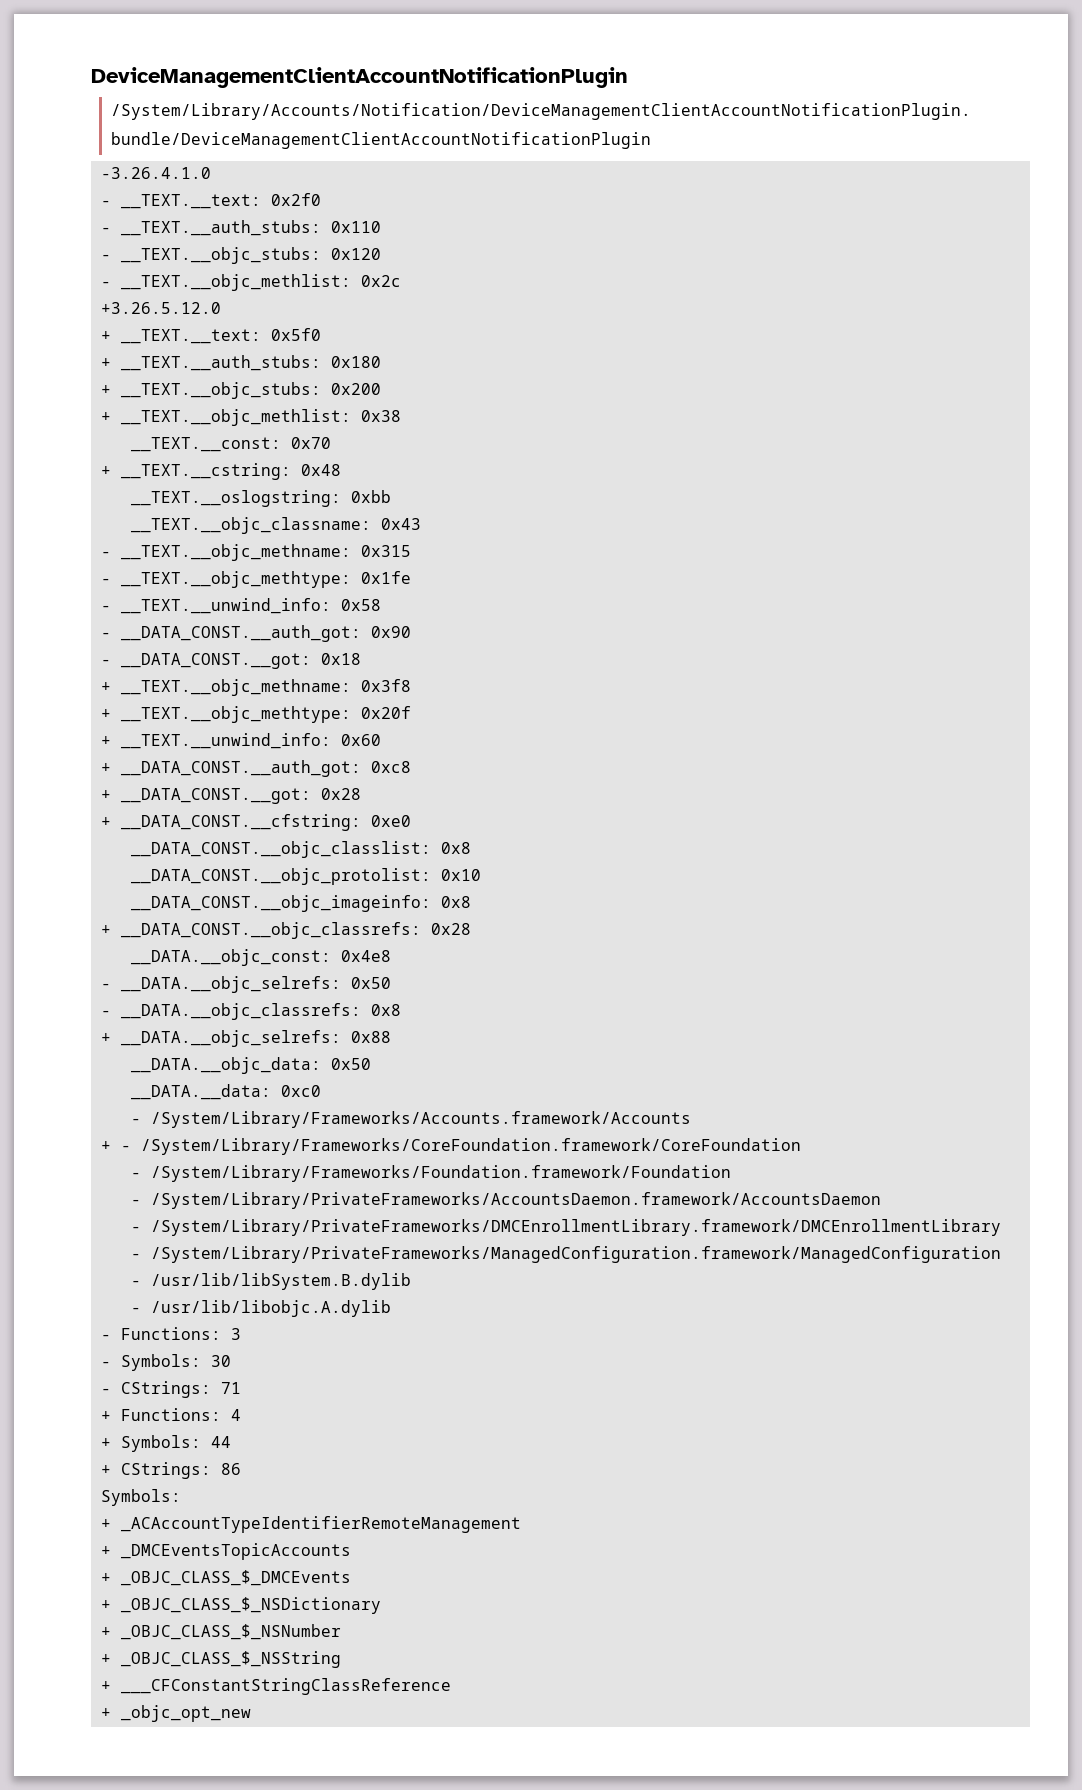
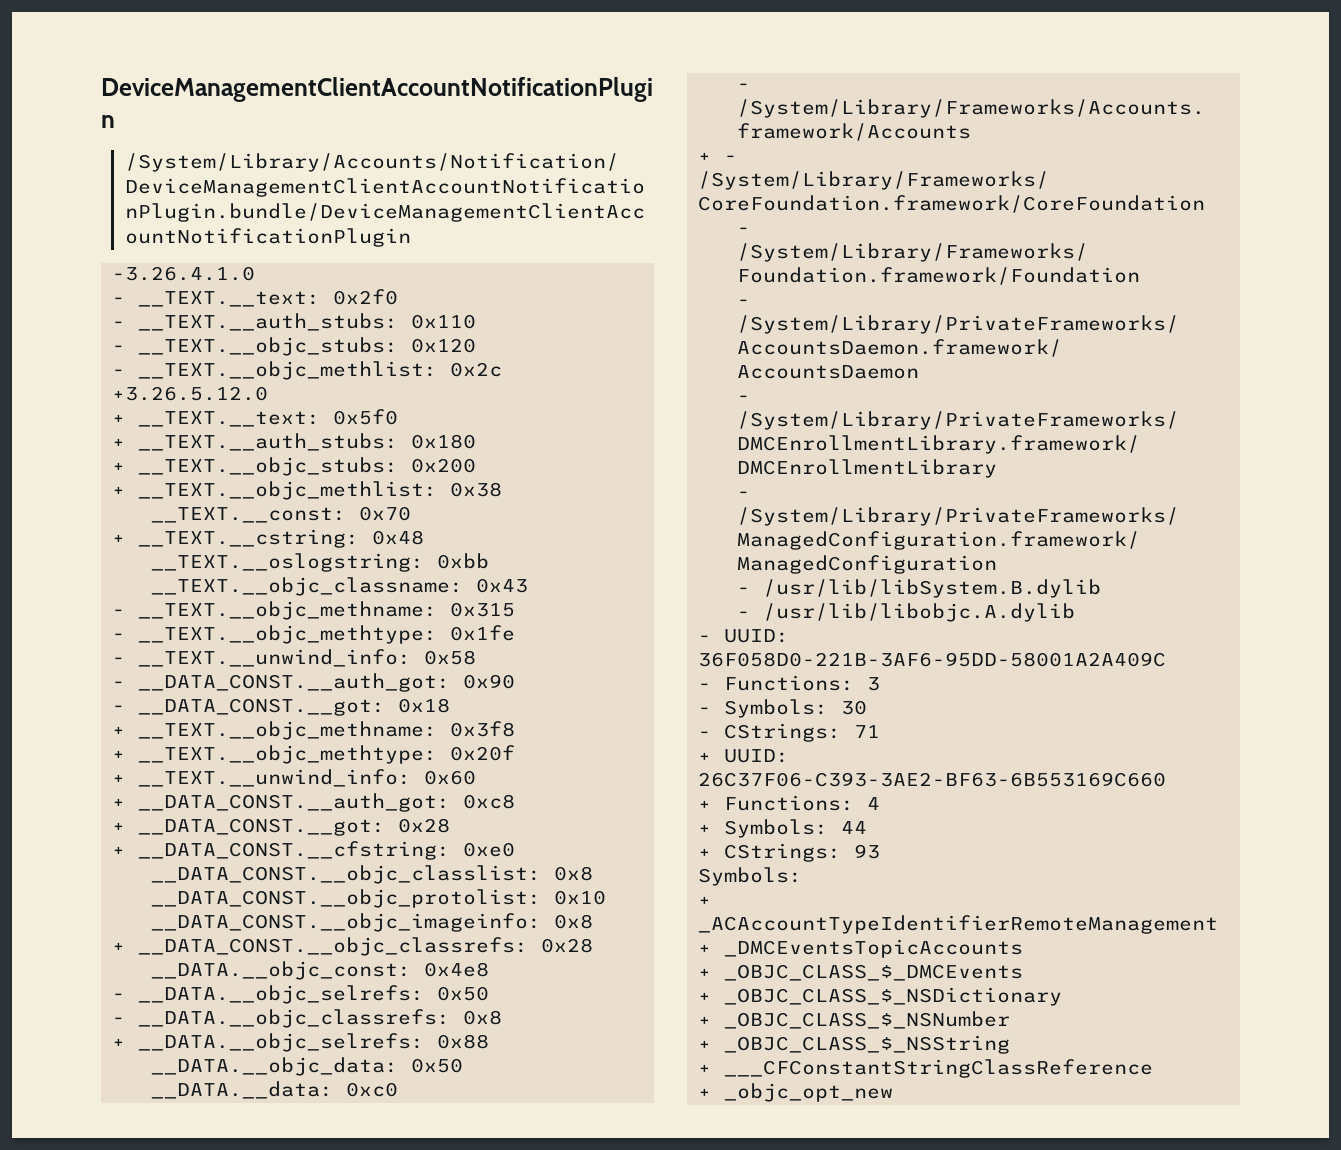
(392, 1308) none -> [698,629,790,643] [698,652,1167,667] // - UUID: 36F058D0-221B-3AF6-95DD-58001A2A409C
(242, 1388) none -> [698,749,790,763] [698,772,1167,787] // + UUID: 26C37F06-C393-3AE2-BF63-6B553169C660
[221,1463,242,1475] 86 -> [854,844,881,859] 93

